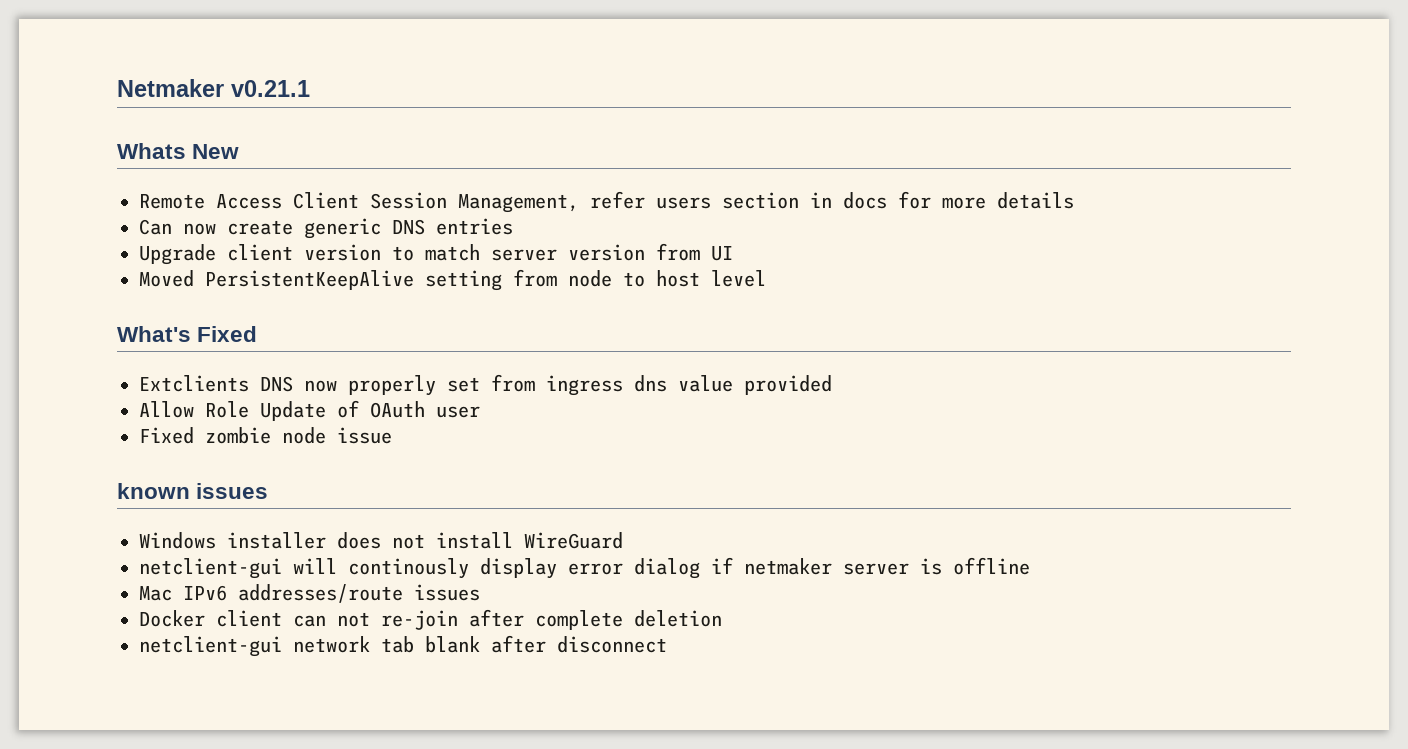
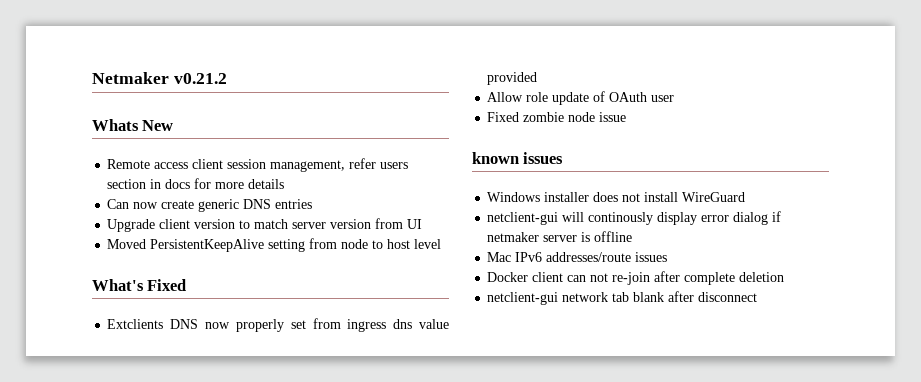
[231,80,310,97] v0.21.1 -> [173,73,227,84] v0.21.2
[216,192,579,213] Access Client Session Management, -> [154,159,346,172] access client session management,
[205,401,326,421] Role Update -> [526,92,590,105] role update

